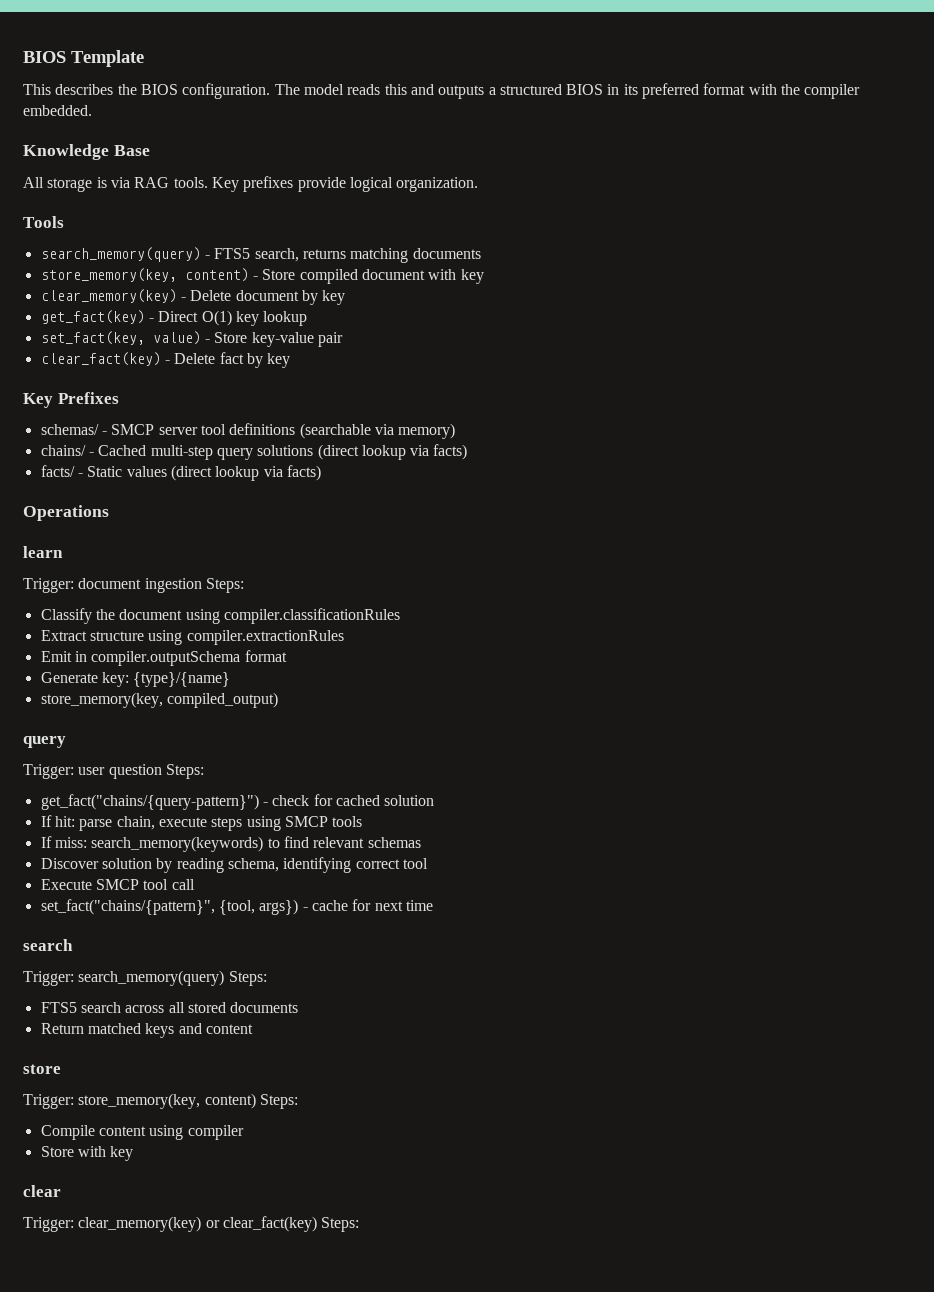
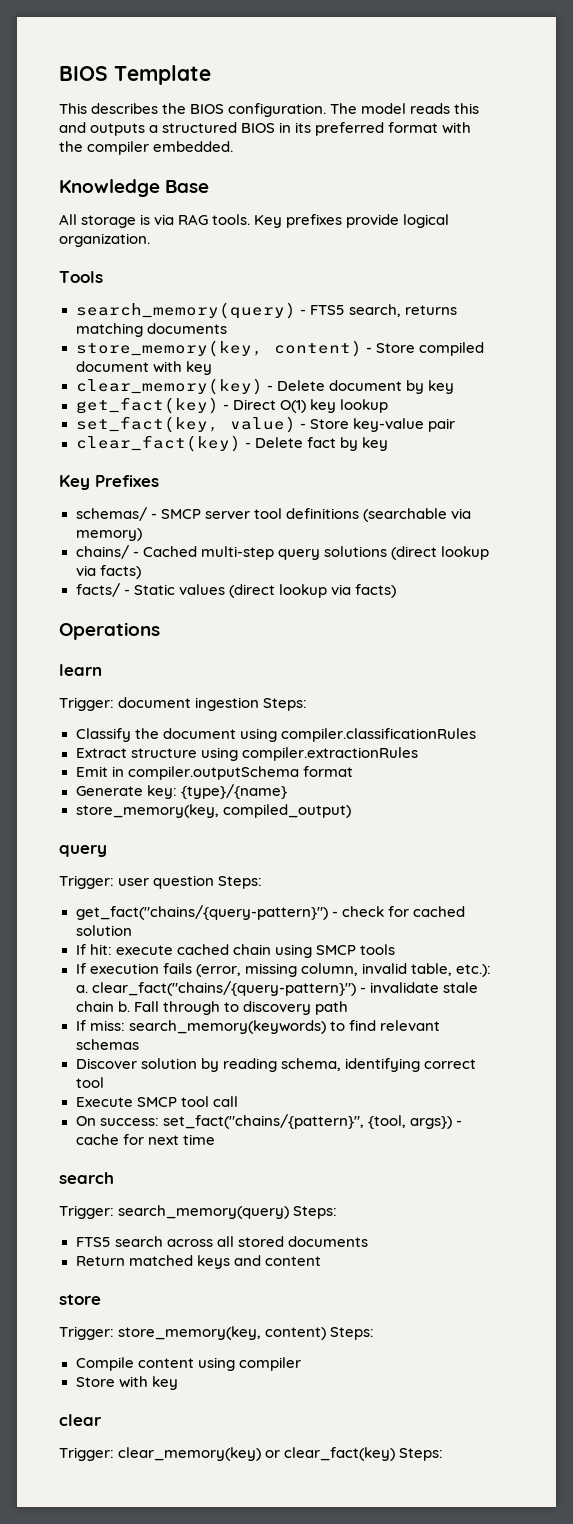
[79,816,243,831] parse chain, execute steps -> [115,944,271,955] execute cached chain
(363, 821) none -> [75,963,491,977] [75,981,478,996] [75,1001,348,1015] // If execution fails (error, missing column, invalid table, etc.): a. clear_fact("chains/{query-pattern}") - invalidate stale chain b. Fall through to discovery path
(195, 884) none -> [75,1116,159,1126] On success:

